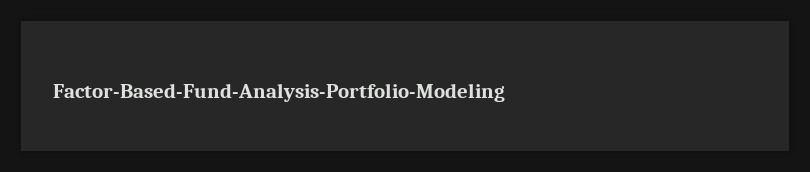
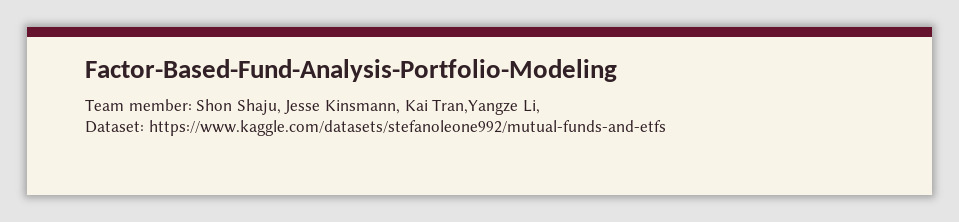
(505, 92) none -> [85,99,540,115] [85,120,666,136] // Team member: Shon Shaju, Jesse Kinsmann, Kai Tran,Yangze Li, // Dataset: https://www.kaggle.com/datasets/stefanoleone992/mutual-funds-and-etfs

